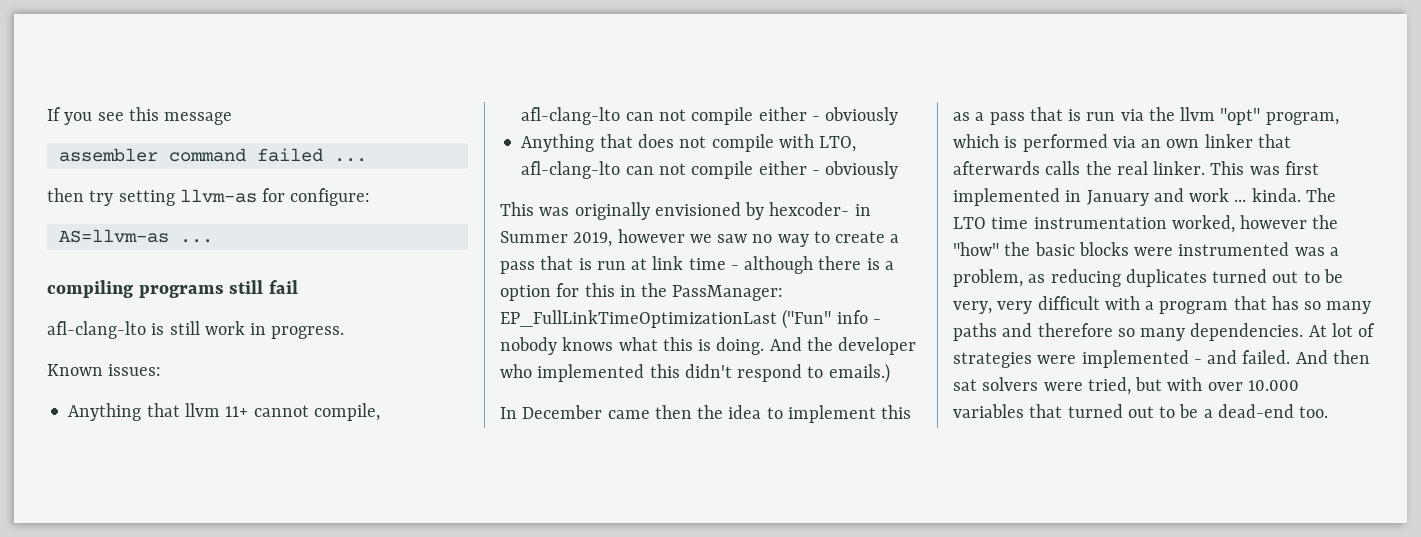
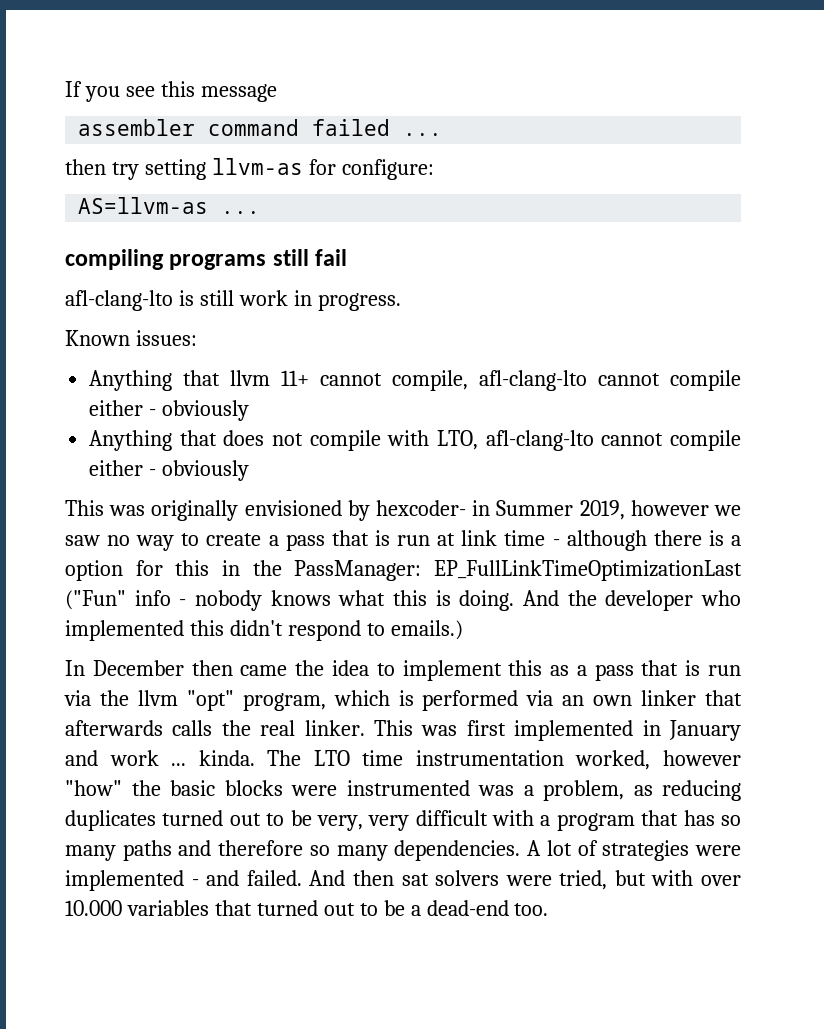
[625,109,686,121] can not -> [598,373,661,386] cannot
[625,163,686,175] can not -> [601,433,664,446] cannot
[607,405,692,419] came then -> [191,660,288,676] then came
[1312,215,1339,229] the -> (741, 758) none
[1308,325,1327,337] At -> [527,840,542,856] A

